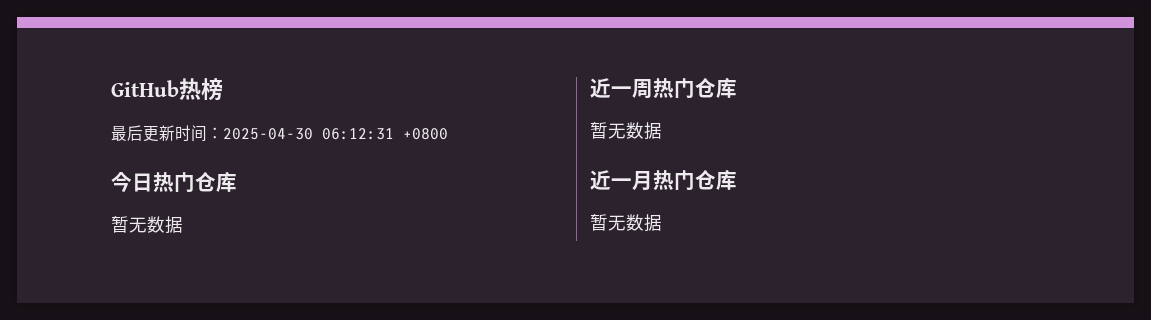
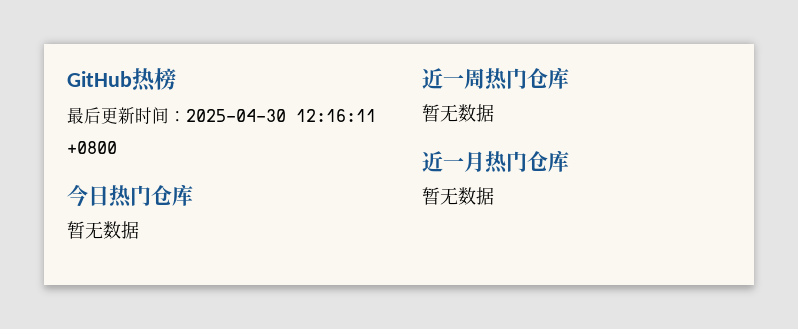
[322,128,394,140] 06:12:31 -> [296,109,376,122] 12:16:11

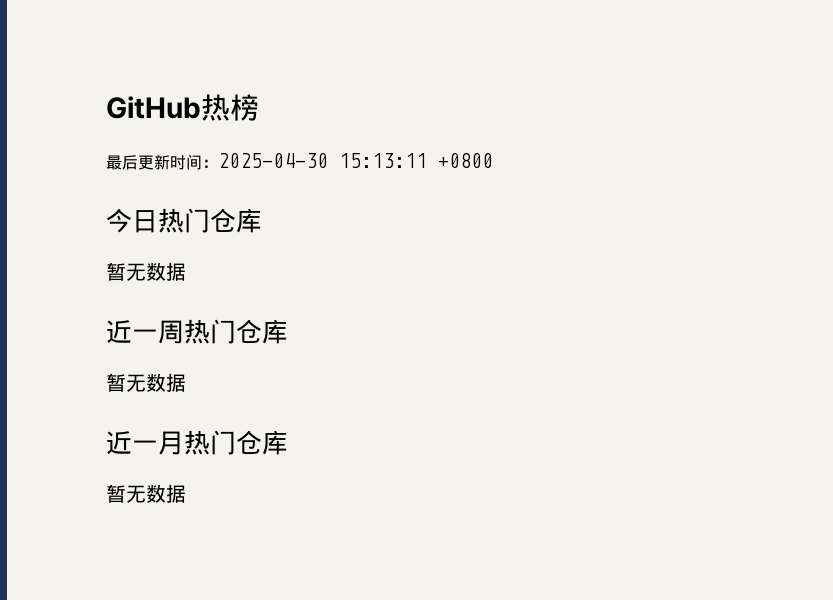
[296,109,376,122] 12:16:11 -> [339,153,427,168] 15:13:11

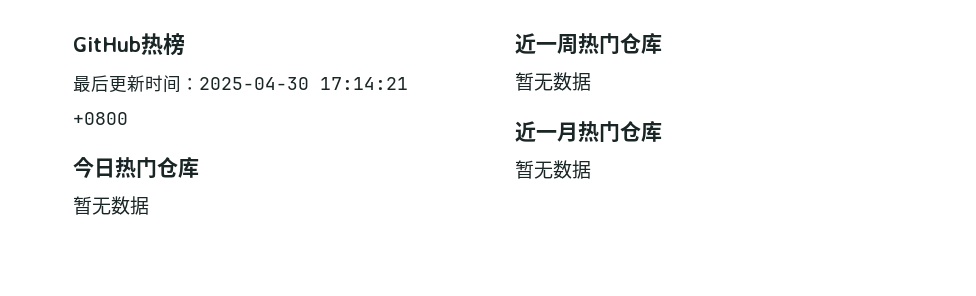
[339,153,427,168] 15:13:11 -> [320,77,408,90] 17:14:21

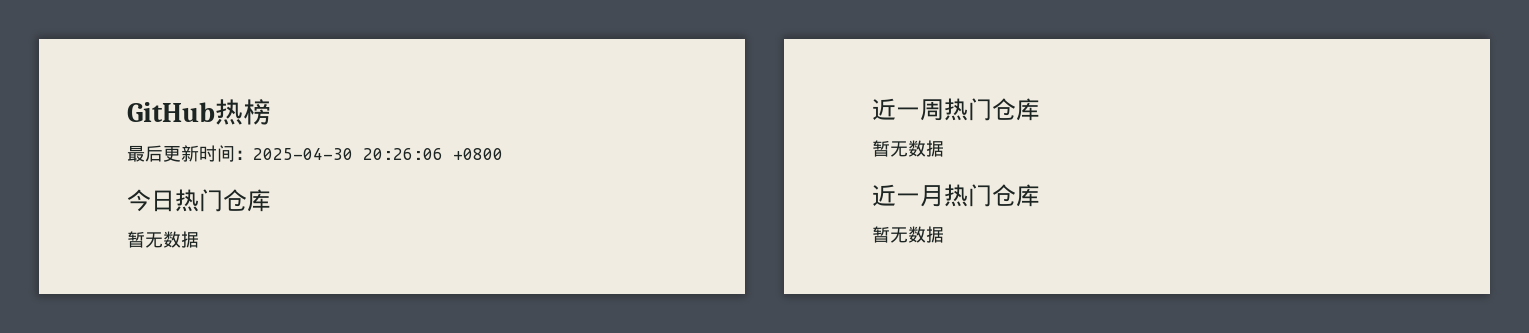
[320,77,408,90] 17:14:21 -> [363,148,443,160] 20:26:06

